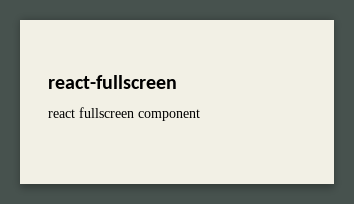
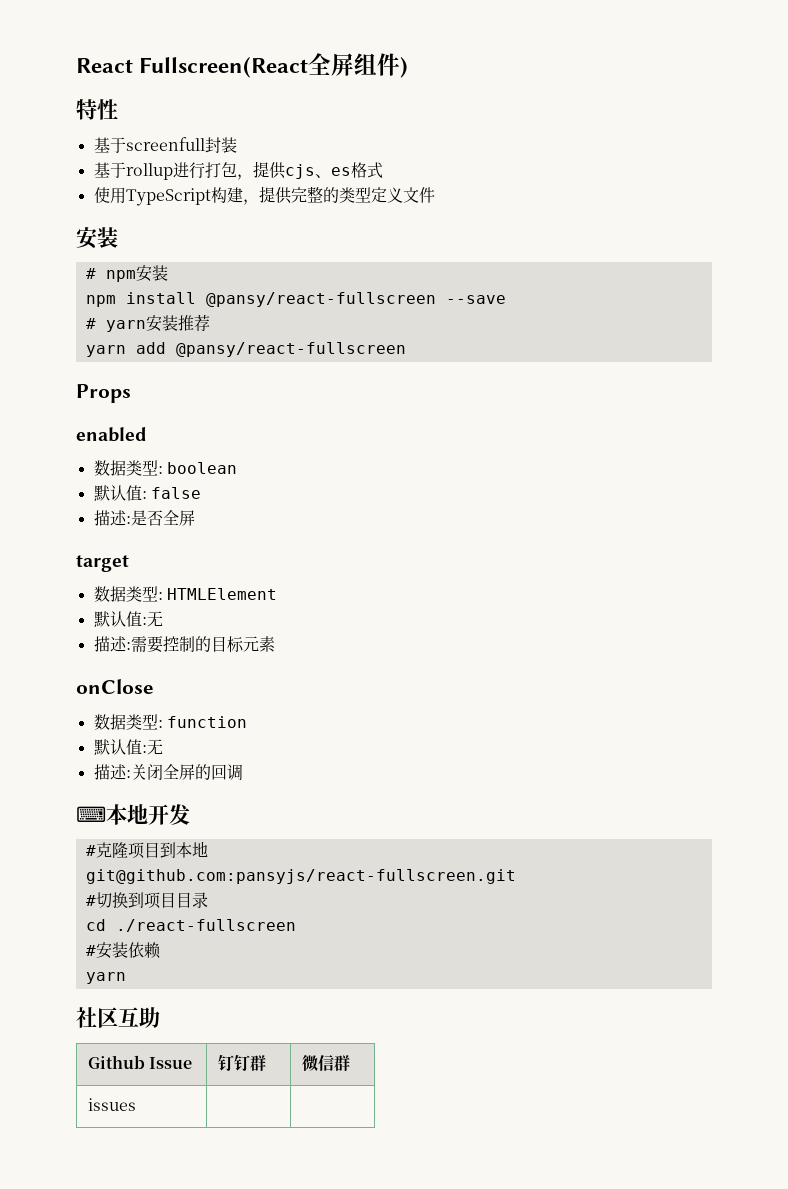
[48,75,177,89] [48,107,200,121] react-fullscreen // react fullscreen component -> [76,53,409,78] [76,99,118,120] [93,137,237,153] [93,161,383,180] [93,186,435,206] [76,227,118,249] [85,265,168,282] [85,292,506,307] [85,314,210,332] [85,342,406,357] [76,384,131,403] [76,427,147,442] [93,460,237,476] [93,485,201,501] [93,510,195,526] [76,555,129,572] [93,586,277,602] [93,611,163,627] [93,636,275,653] [76,679,154,694] [93,714,247,730] [93,739,163,755] [93,764,243,781] [76,804,190,825] [85,841,208,859] [85,869,516,884] [85,892,208,909] [85,919,296,932] [85,942,161,959] [85,972,126,984] [76,1007,160,1028] [87,1055,193,1069] [217,1055,266,1071] [301,1054,350,1072] [87,1098,136,1111] React Fullscreen(React全屏组件) // 特性 // 基于screenfull封装 // 基于rollup进行打包，提供cjs、es格式 // 使用TypeScript构建，提供完整的类型定义文件 // 安装 // # npm安装 // npm install @pansy/react-fullscreen --save // # yarn安装推荐 // yarn add @pansy/react-fullscreen // Props // enabled // 数据类型: boolean // 默认值: false // 描述:是否全屏 // target // 数据类型: HTMLElement // 默认值:无 // 描述:需要控制的目标元素 // onClose // 数据类型: function // 默认值:无 // 描述:关闭全屏的回调 // ⌨本地开发 // #克隆项目到本地 // git@github.com:pansyjs/react-fullscreen.git // #切换到项目目录 // cd ./react-fullscreen // #安装依赖 // yarn // 社区互助 // Github Issue | 钉钉群 | 微信群 // issues | |

